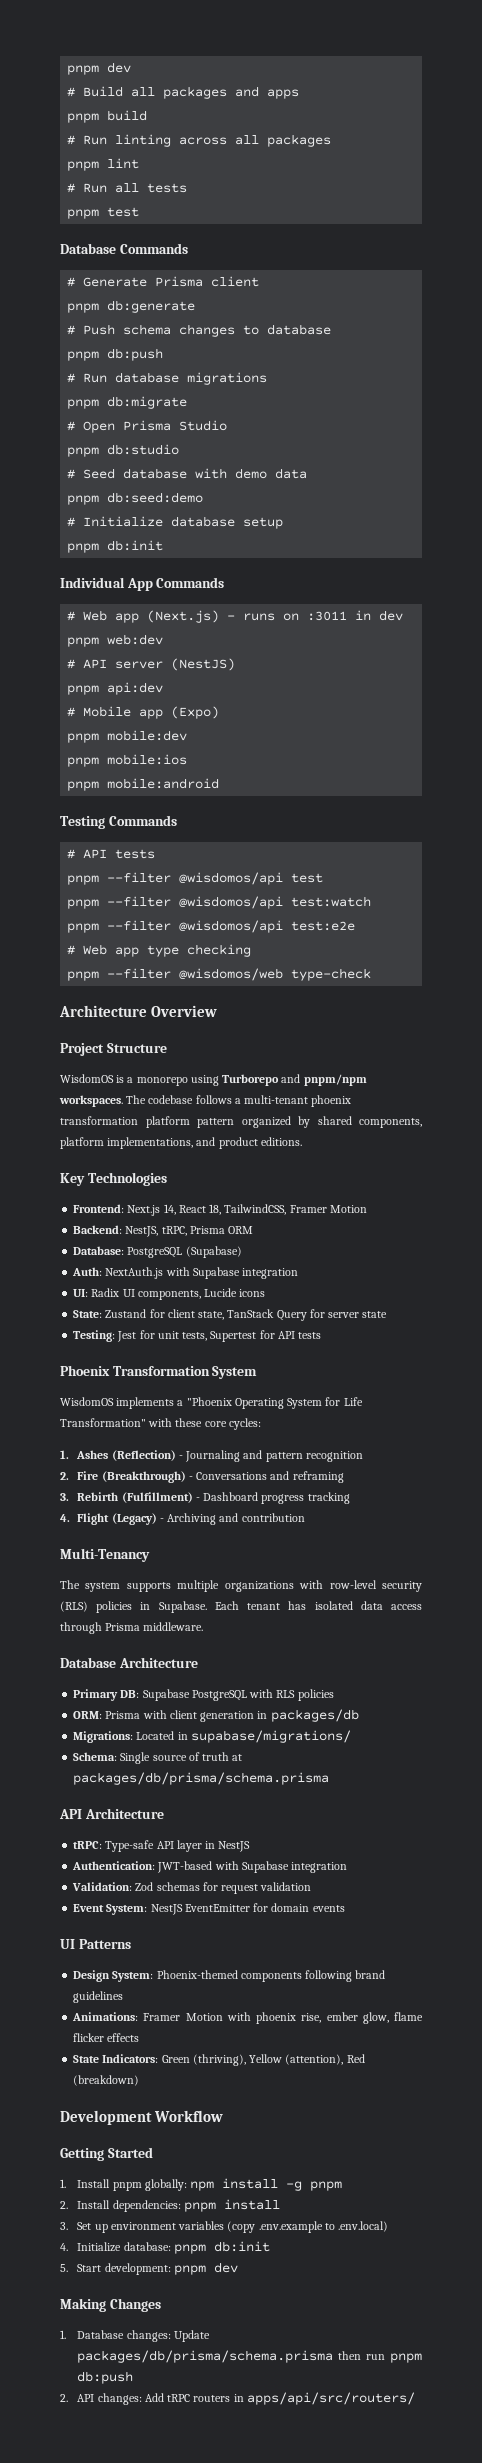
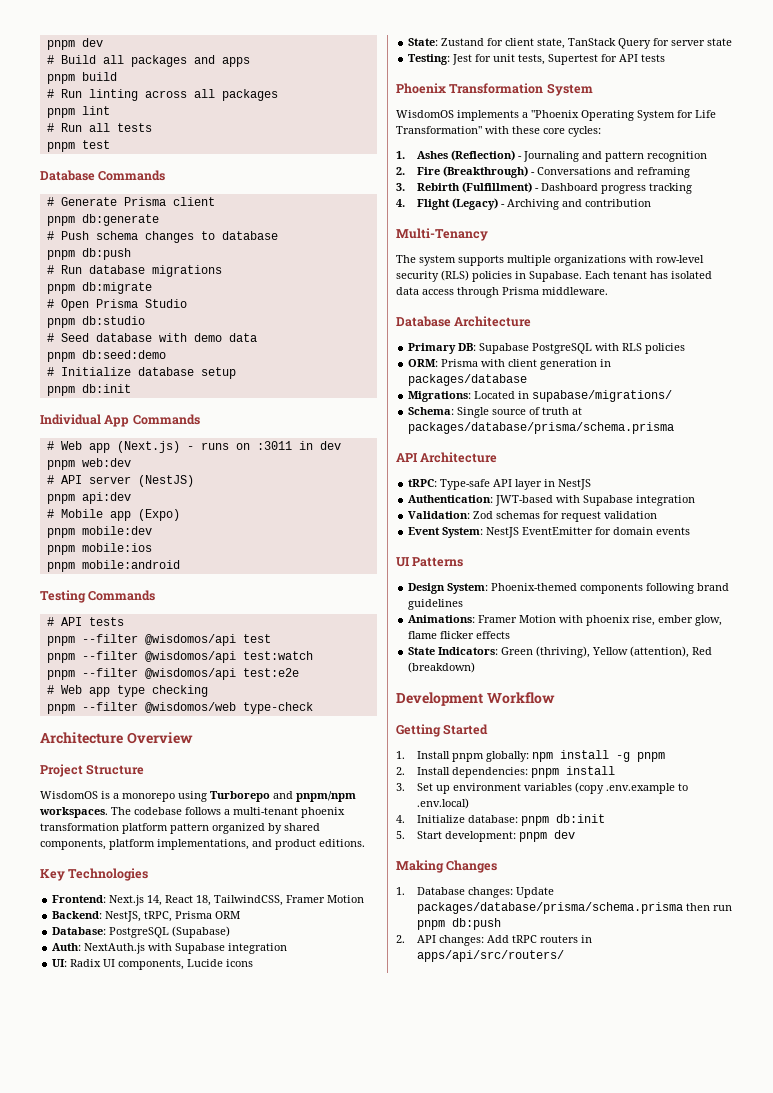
[270,1709,359,1722] packages/db -> [408,374,528,386] packages/database
[73,1772,330,1785] packages/db/prisma/schema.prisma -> [408,422,675,434] packages/database/prisma/schema.prisma
[77,2350,334,2363] packages/db/prisma/schema.prisma -> [417,902,684,914] packages/database/prisma/schema.prisma

